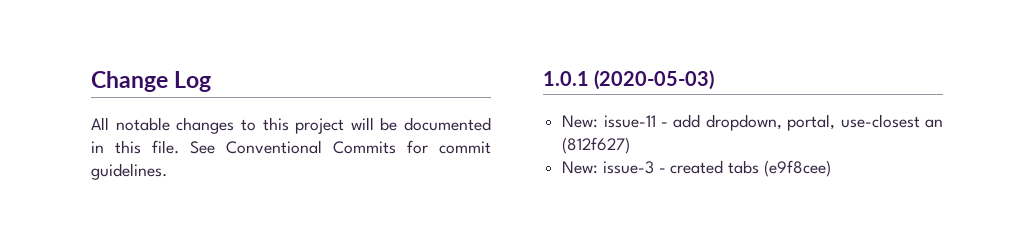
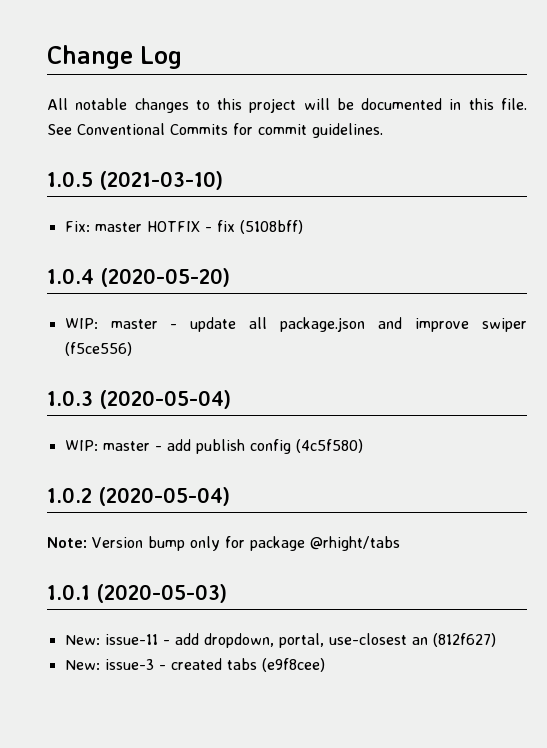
(167, 171) none -> [47,171,223,190] [64,220,303,234] [47,268,230,287] [64,317,527,332] [64,342,132,356] [47,390,231,409] [64,439,363,454] [47,487,230,506] [47,536,400,551] // 1.0.5 (2021-03-10) // Fix: master HOTFIX - fix (5108bff) // 1.0.4 (2020-05-20) // WIP: master - update all package.json and improve swiper (f5ce556) // 1.0.3 (2020-05-04) // WIP: master - add publish config (4c5f580) // 1.0.2 (2020-05-04) // Note: Version bump only for package @rhight/tabs

